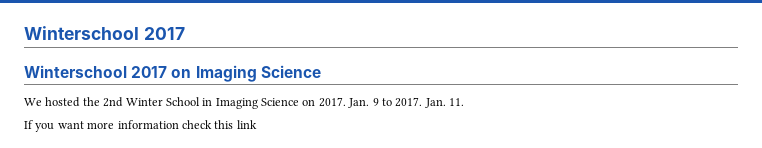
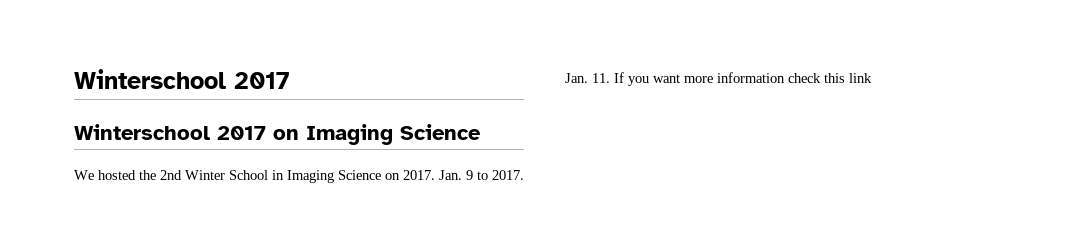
(464, 102) // -> (610, 78) none

